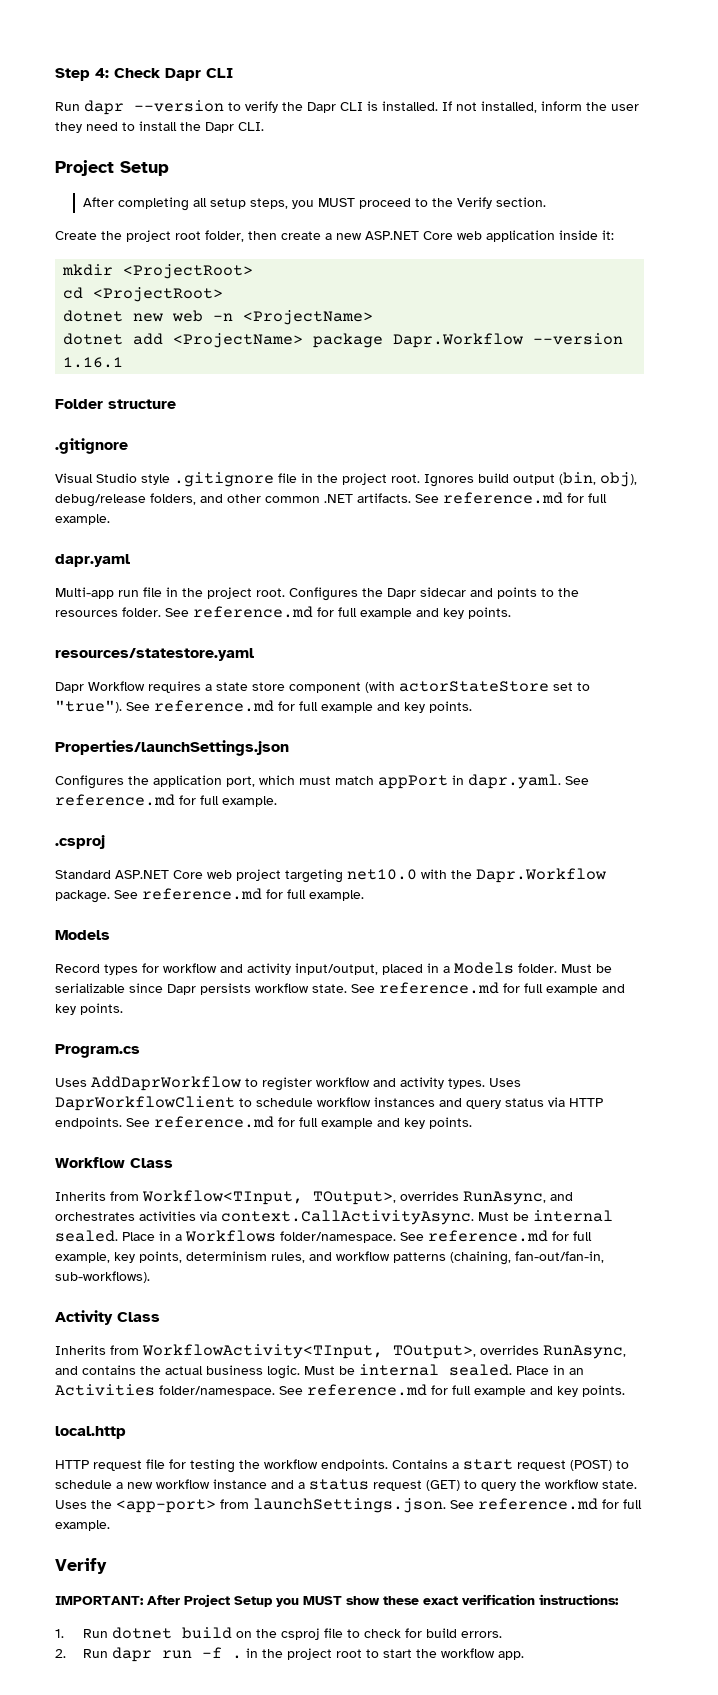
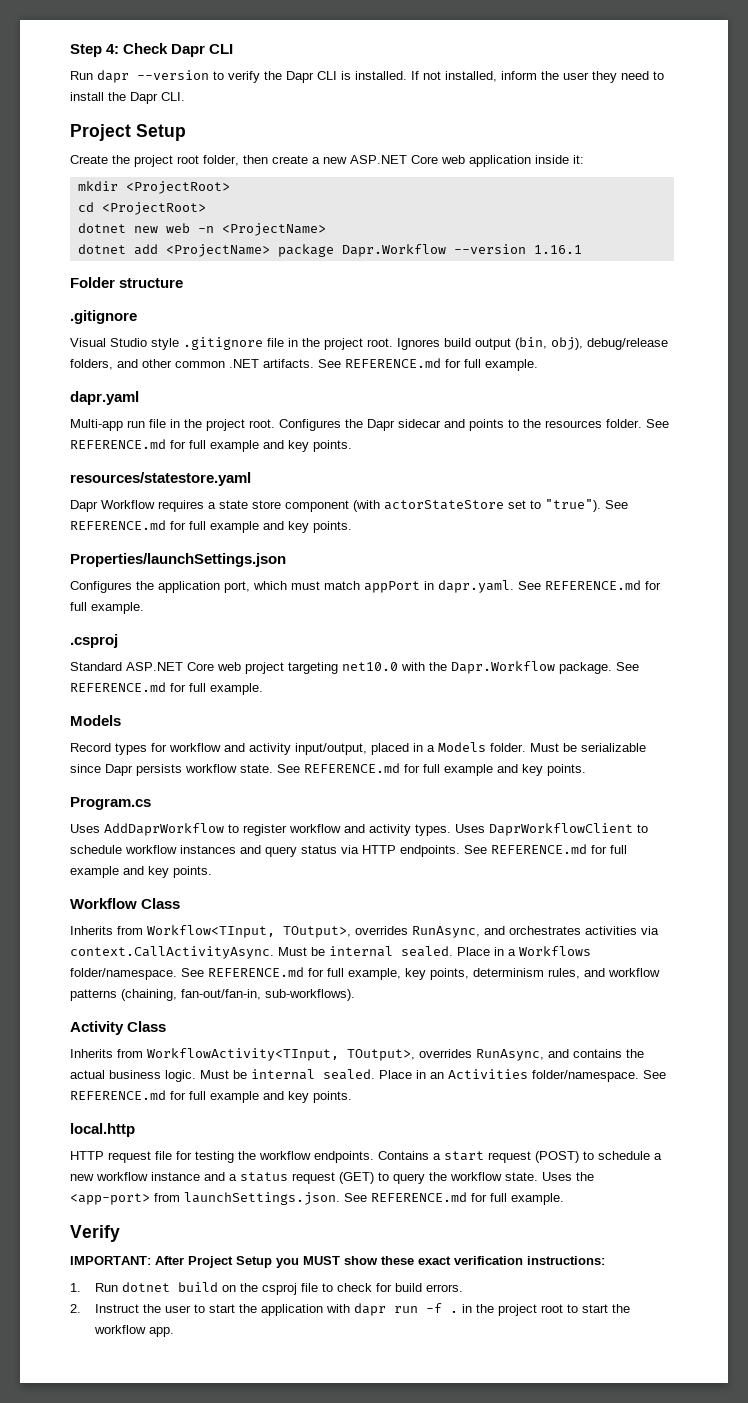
[82,197,546,211] // After completing all setup steps, you MUST proceed to the Verify section. -> (186, 132) none
[443,492,563,504] reference.md -> [345,358,441,368] REFERENCE.md
[193,606,313,618] reference.md -> [70,439,166,449] REFERENCE.md
[154,700,274,712] reference.md -> [70,520,166,530] REFERENCE.md
[55,794,175,806] reference.md -> [545,580,641,590] REFERENCE.md
[142,888,262,900] reference.md -> [70,682,166,692] REFERENCE.md
[379,982,499,994] reference.md -> [304,763,400,773] REFERENCE.md
[154,1116,274,1128] reference.md -> [491,844,587,854] REFERENCE.md
[428,1230,548,1242] reference.md -> [208,967,304,977] REFERENCE.md
[307,1384,427,1396] reference.md -> [70,1090,166,1100] REFERENCE.md
[478,1498,598,1510] reference.md -> [371,1192,467,1202] REFERENCE.md
[82,1649,108,1658] Run -> [94,1304,350,1316] Instruct the user to start the application with

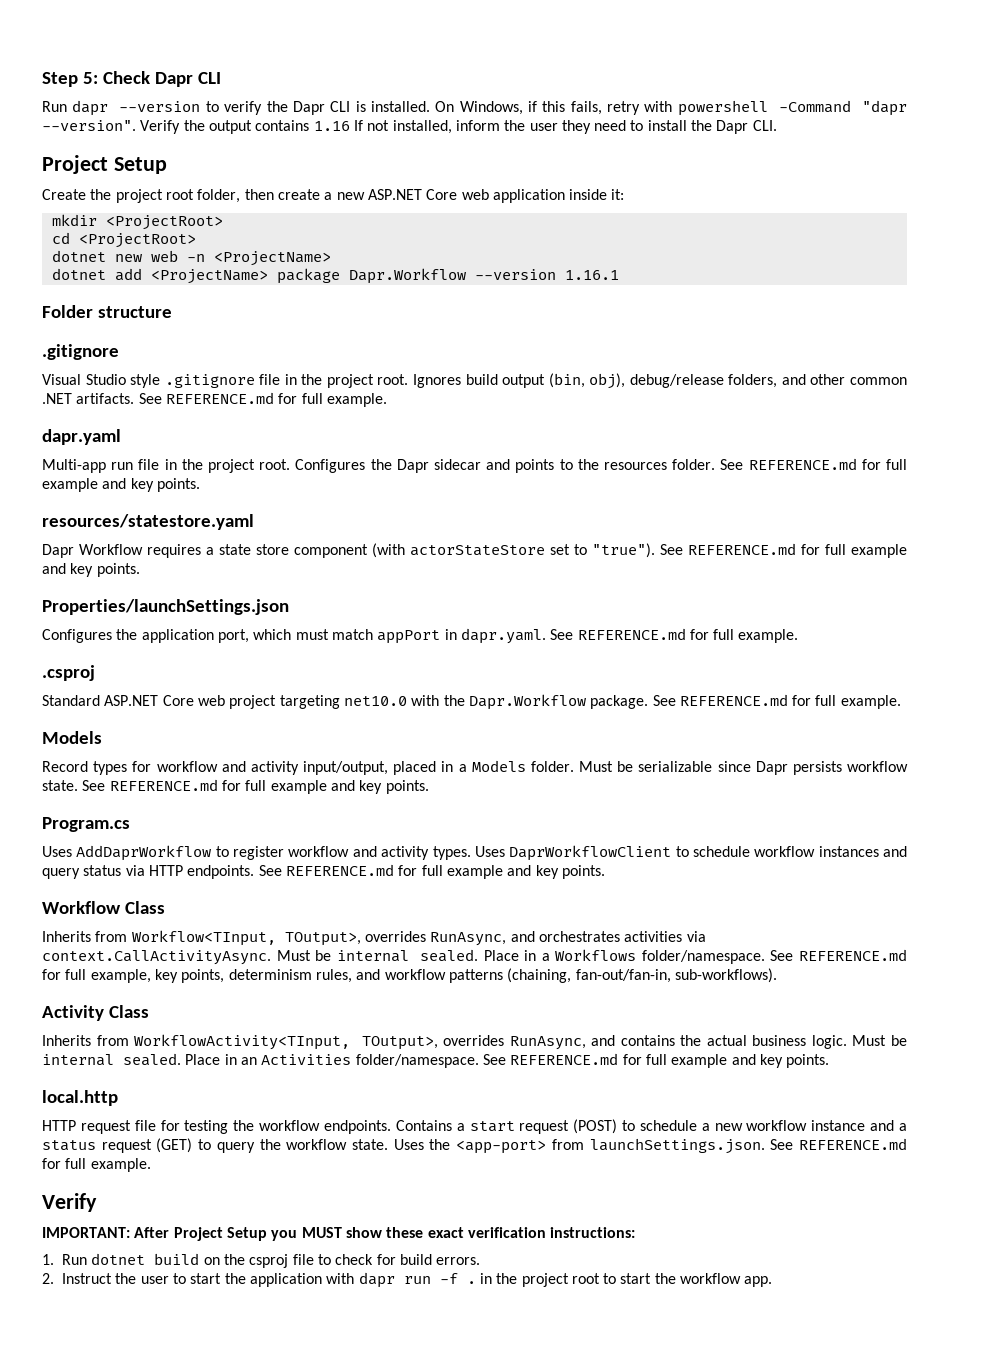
[106,44,120,54] 4: -> [82,72,98,84] 5:
(407, 75) none -> [435,100,907,116] [42,120,350,134] On Windows, if this fails, retry with powershell -Command "dapr --version". Verify the output contains 1.16

